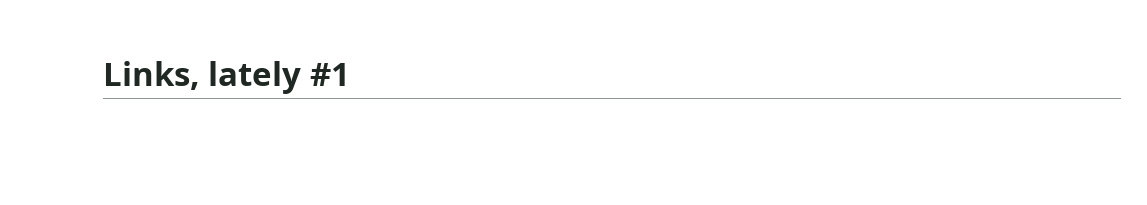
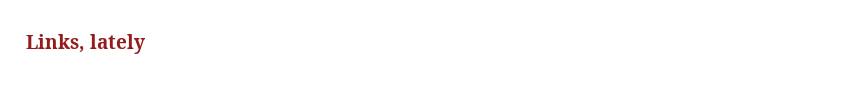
[310,63,350,86] #1 -> (146, 44) none

